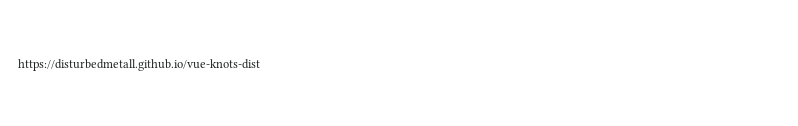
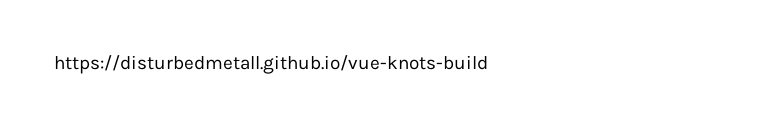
[18,59,260,71] https://disturbedmetall.github.io/vue-knots-dist -> [54,55,488,74] https://disturbedmetall.github.io/vue-knots-build

